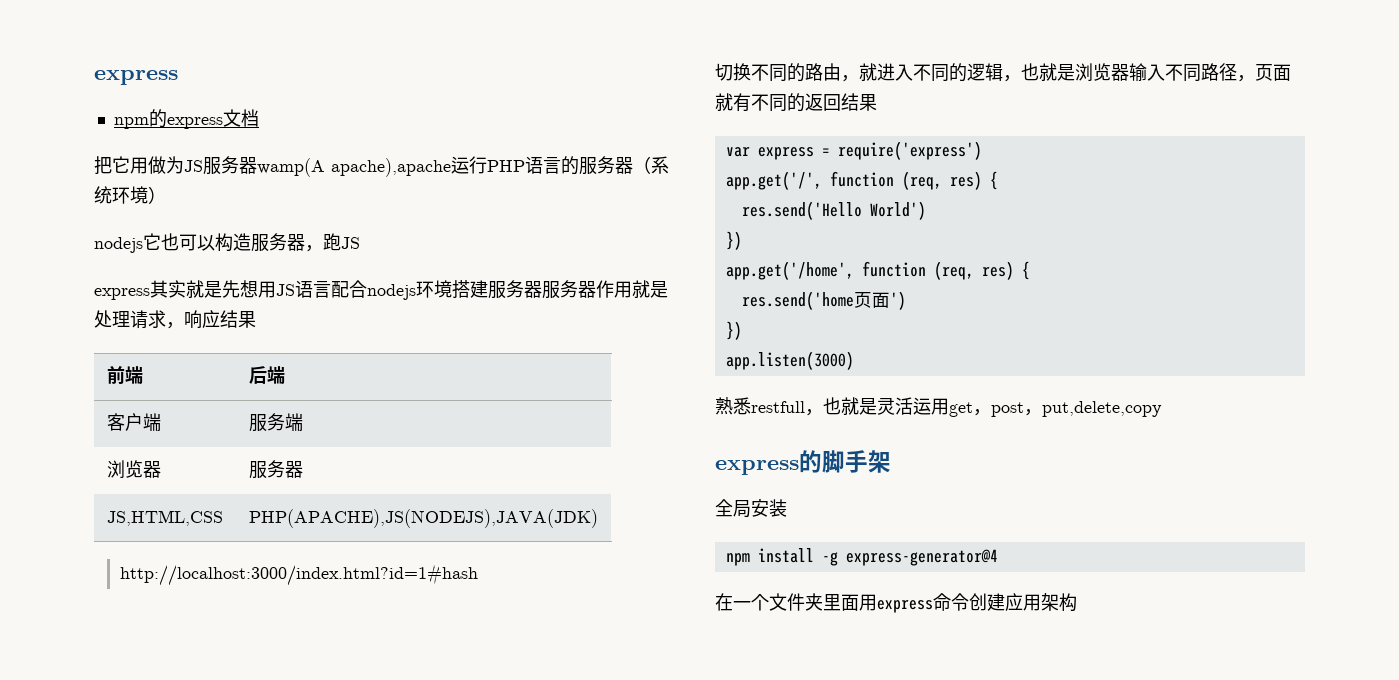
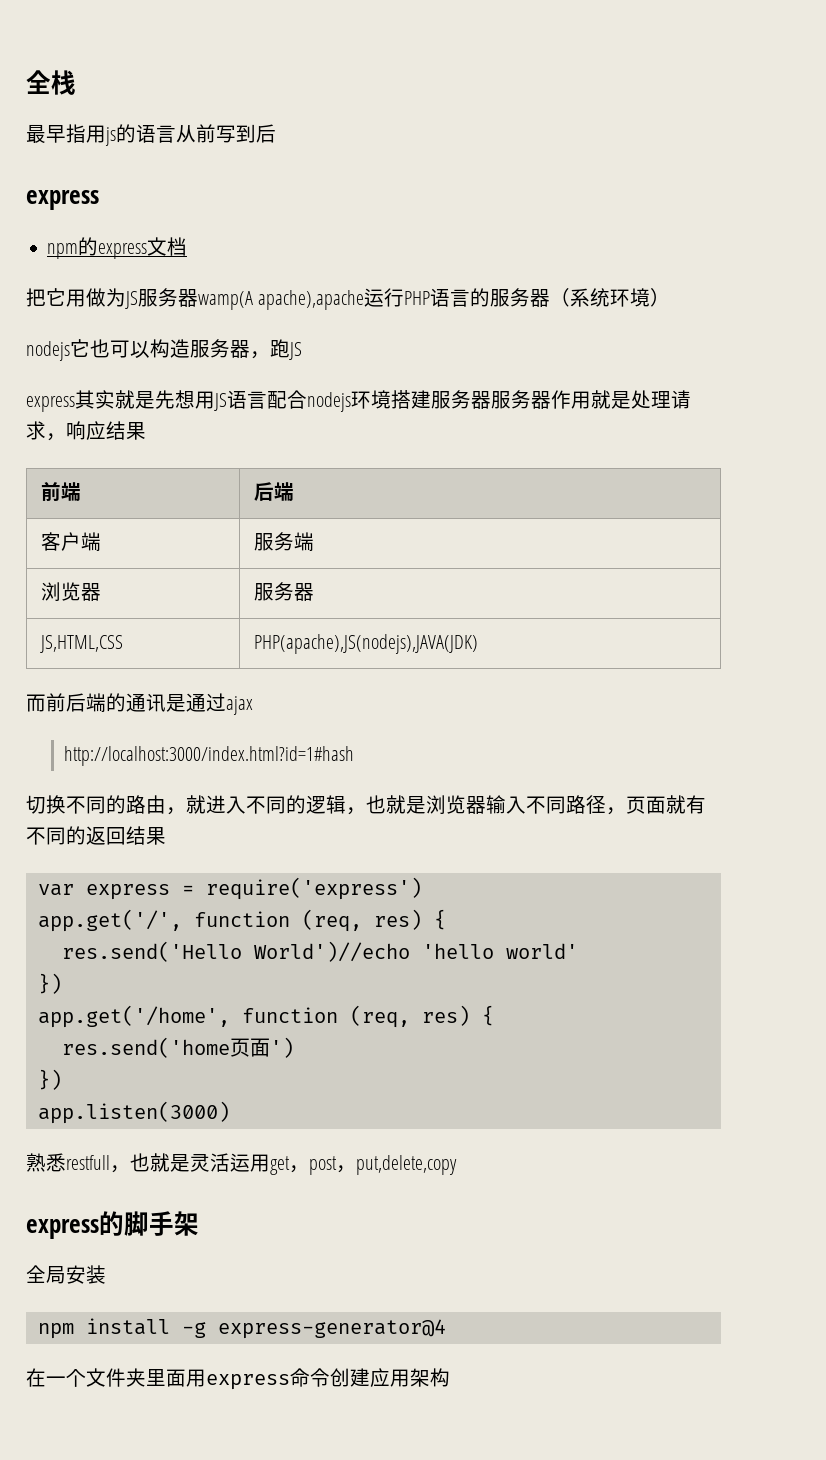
(94, 77) none -> [26,70,76,95] [26,124,276,146] 全栈 // 最早指用js的语言从前写到后 //
[248,509,598,528] PHP(APACHE),JS(NODEJS),JAVA(JDK) -> [253,634,478,654] [26,693,253,715] PHP(apache),JS(nodejs),JAVA(JDK) // 而前后端的通讯是通过ajax
[869,201,926,220] World') -> [253,941,578,962] World')//echo 'hello world'

